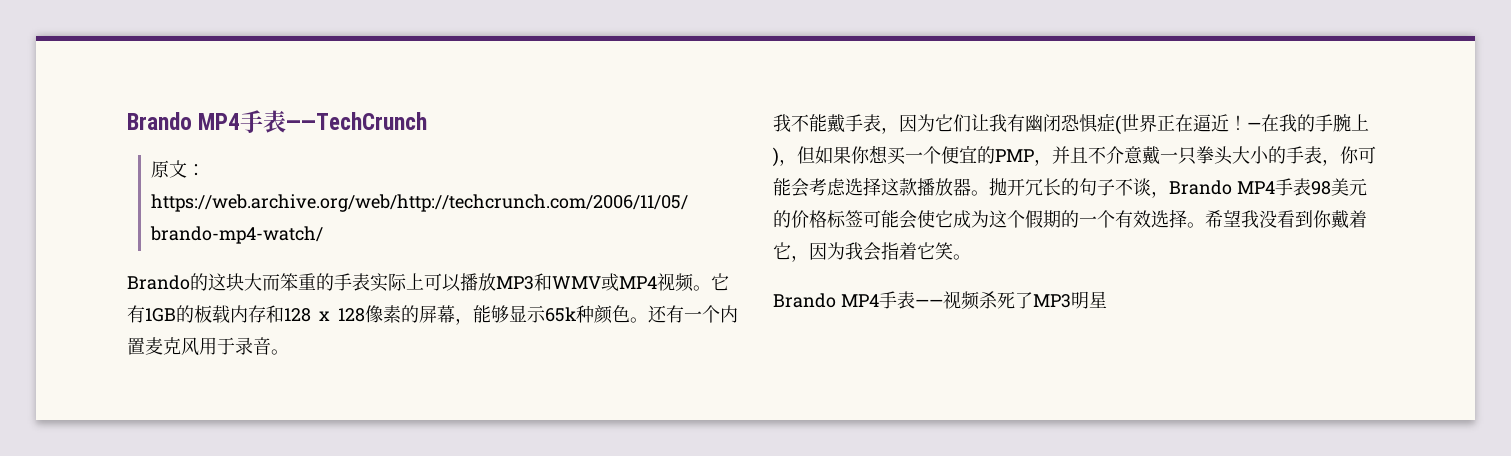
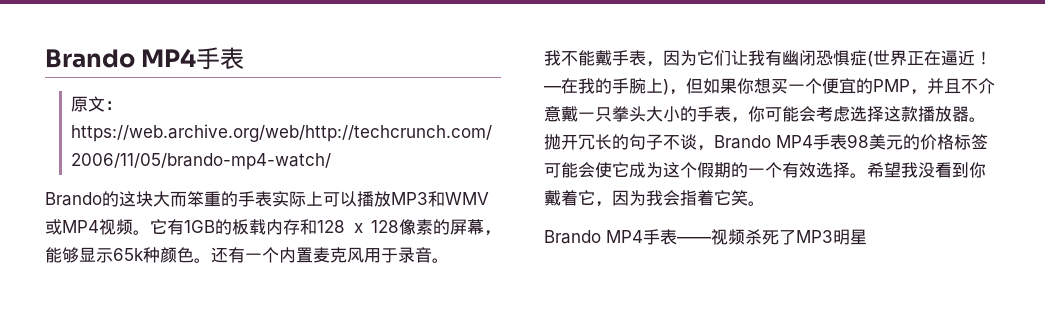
[127,110,428,133] Brando MP4手表——TechCrunch -> [45,47,245,70] Brando MP4手表

